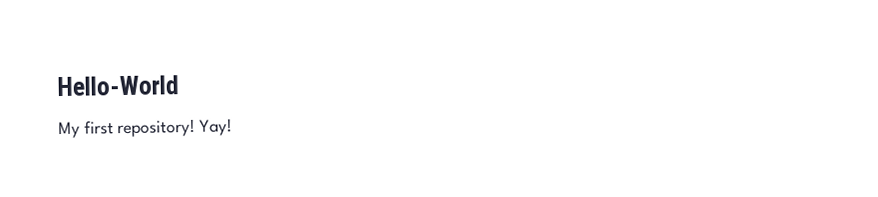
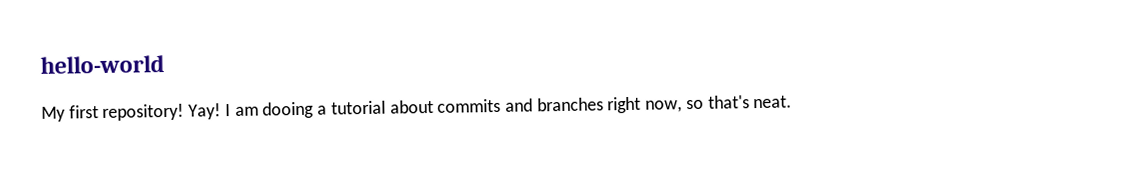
[57,75,179,97] Hello-World -> [40,55,165,74] hello-world
(233, 127) none -> [224,95,793,119] I am dooing a tutorial about commits and branches right now, so that's neat.

